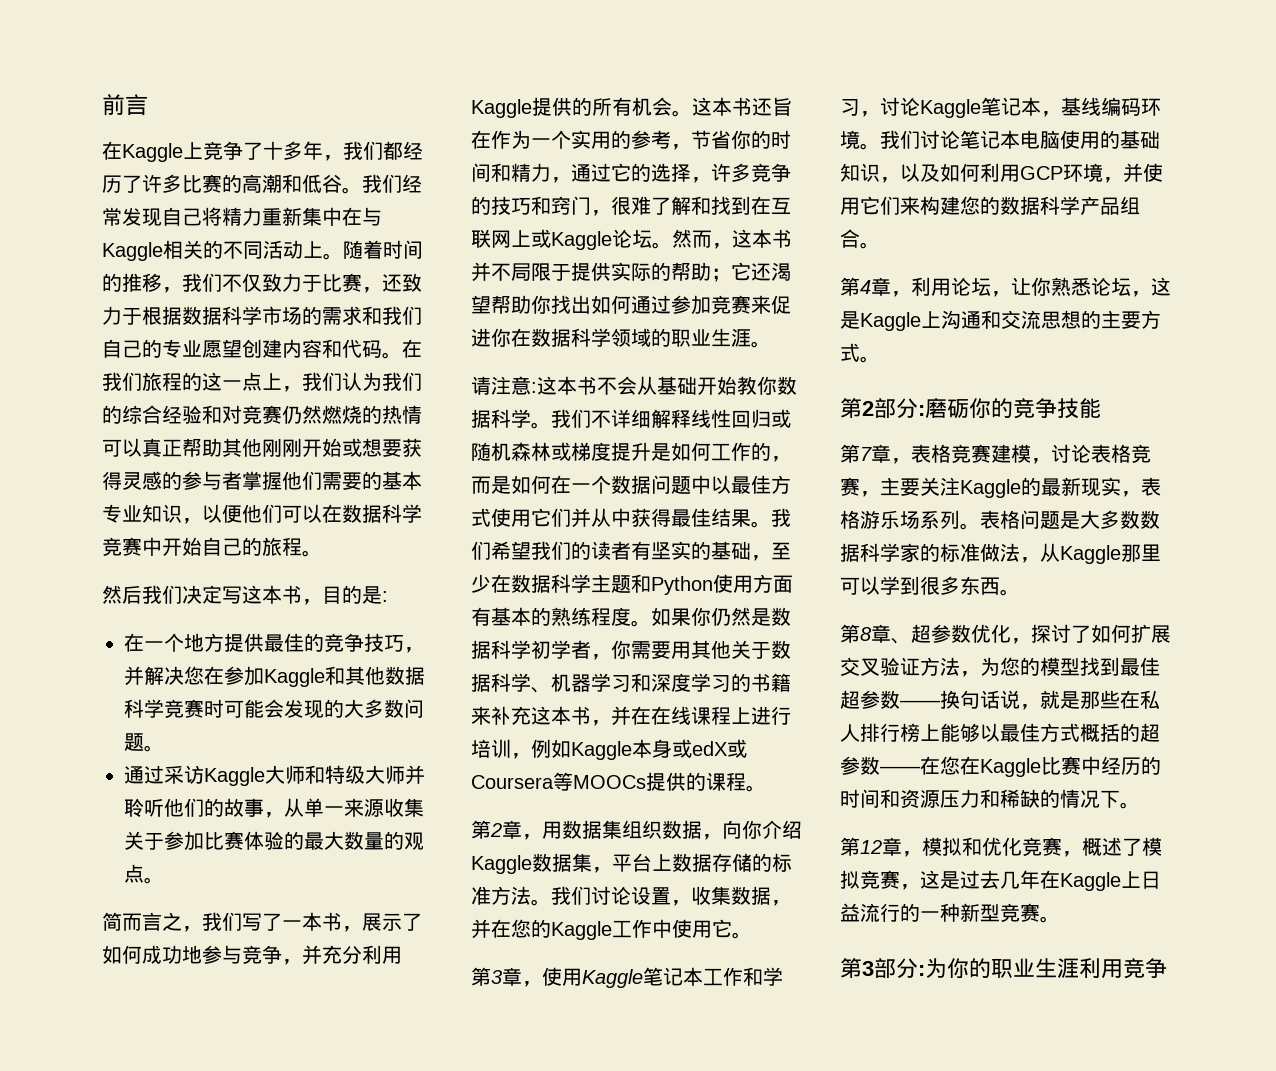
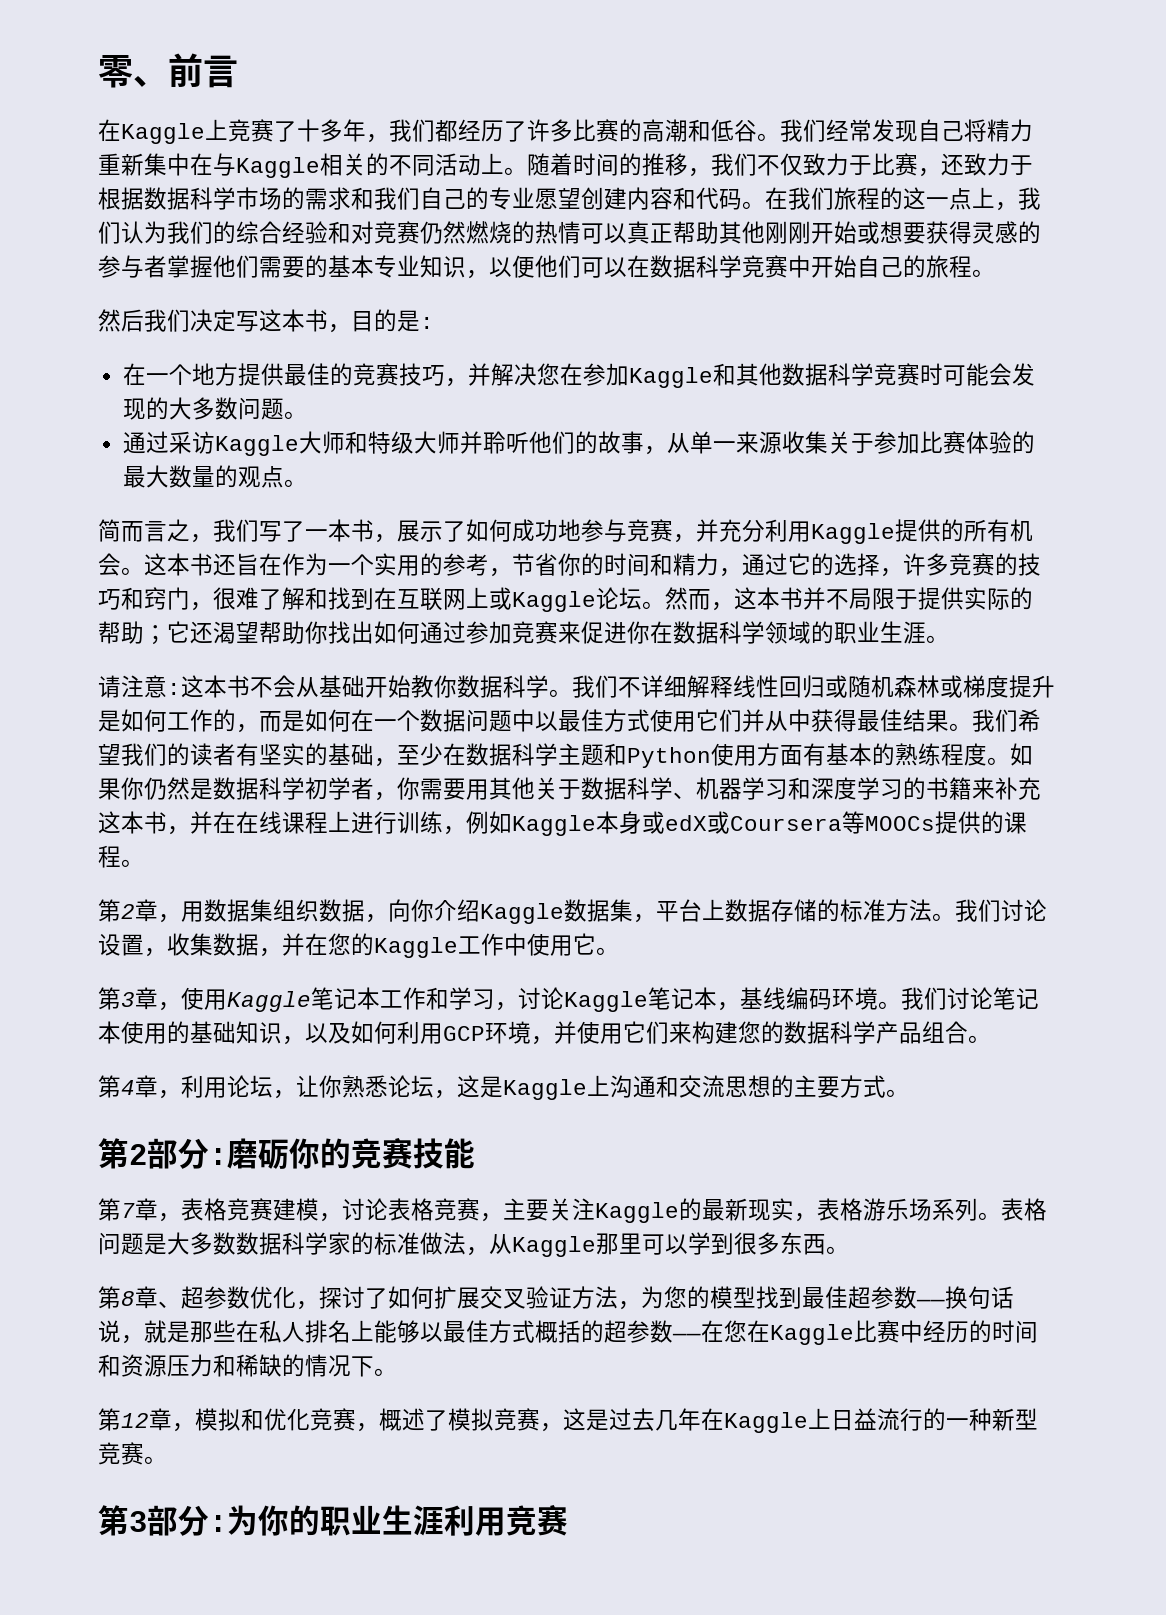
(102, 105) none -> [98,55,168,88] 零、
[223,141,243,160] 争 -> [251,119,274,142] 赛
[344,633,364,652] 争 -> [375,363,399,386] 赛
[262,945,282,964] 争 -> [650,519,673,542] 赛
[771,163,791,182] 争 -> [972,553,995,576] 赛
[471,739,511,758] 培训 -> [397,811,443,834] 训练
[1020,130,1060,149] 电脑 -> (121, 1032) none
[1035,398,1057,418] 争 -> [382,1138,413,1169] 赛
[880,723,920,742] 行榜 -> [328,1320,351,1343] 名
[1145,958,1167,978] 争 -> [537,1505,568,1536] 赛

